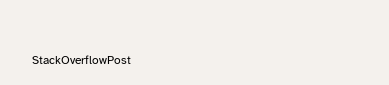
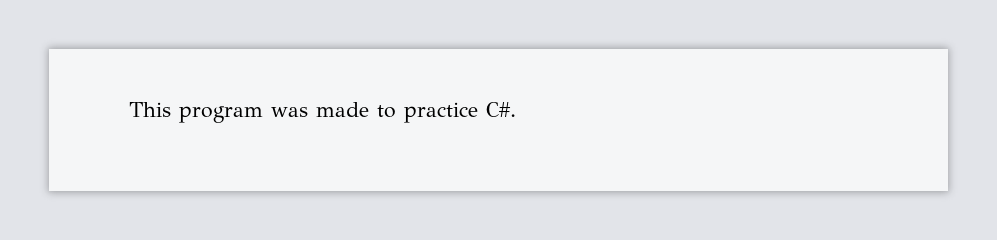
[32,55,131,64] StackOverflowPost -> [129,102,516,123] This program was made to practice C#.

